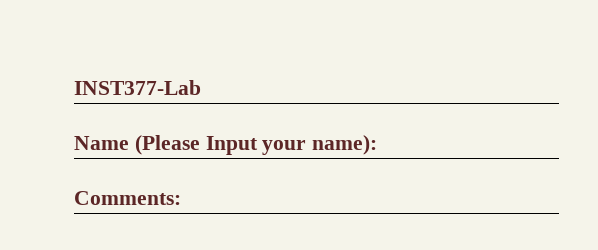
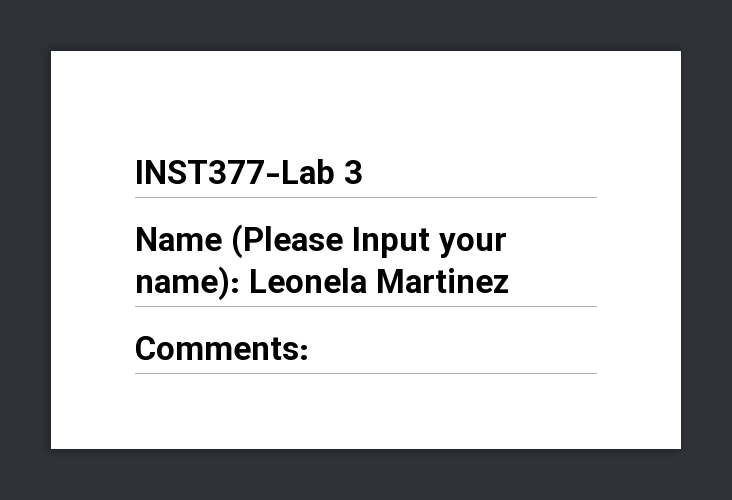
(201, 87) none -> [343,160,363,184] 3
(378, 145) none -> [248,268,509,293] Leonela Martinez

